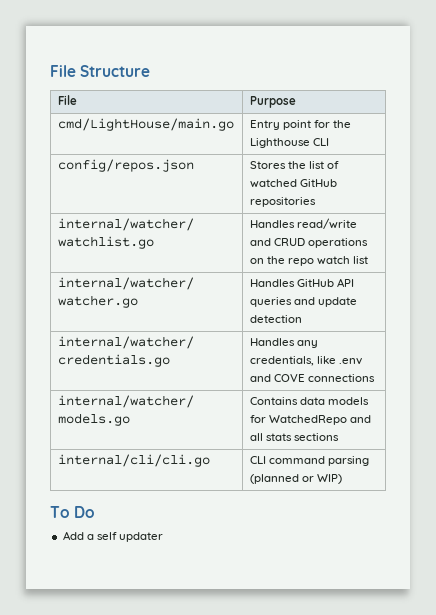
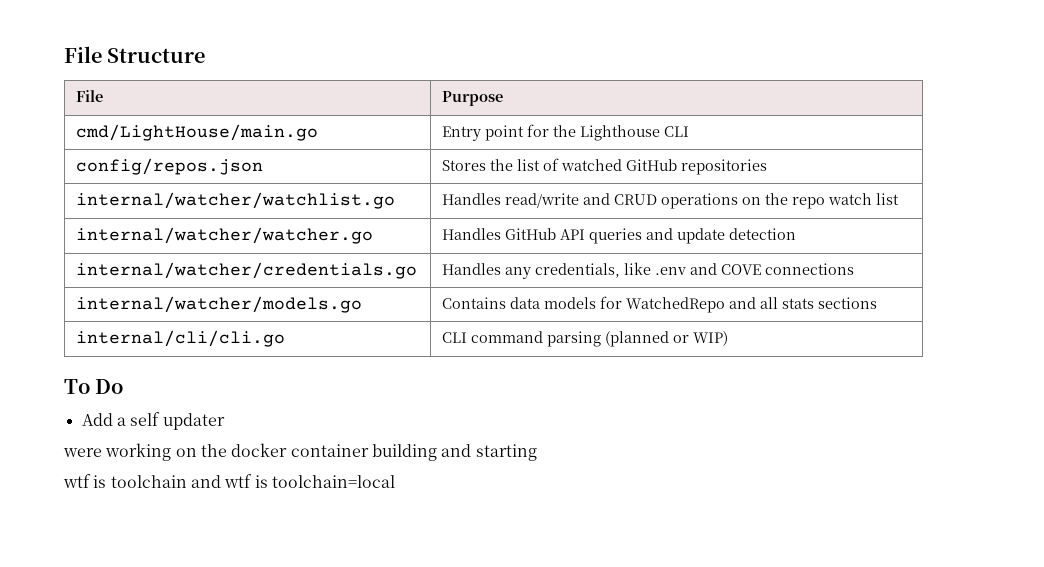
(163, 537) none -> [63,443,537,461] [63,474,395,488] // were working on the docker container building and starting // wtf is toolchain and wtf is toolchain=local

